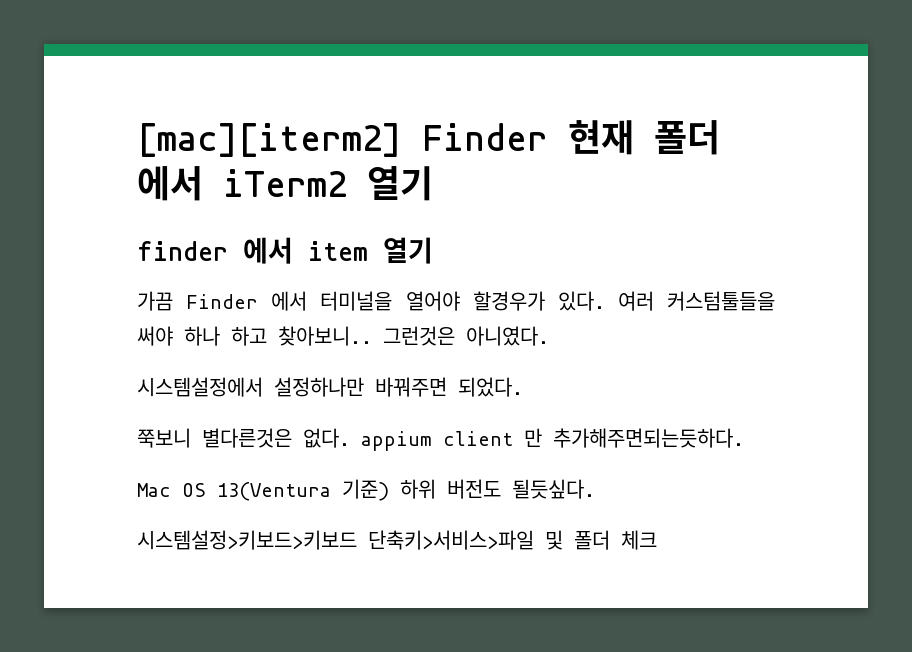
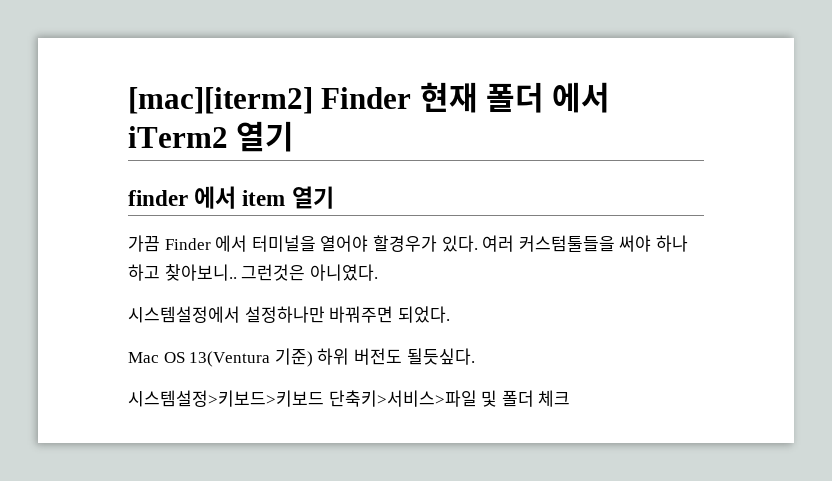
[137,428,744,451] // 쭉보니 별다른것은 없다. appium client 만 추가해주면되는듯하다. -> (450, 314) none

